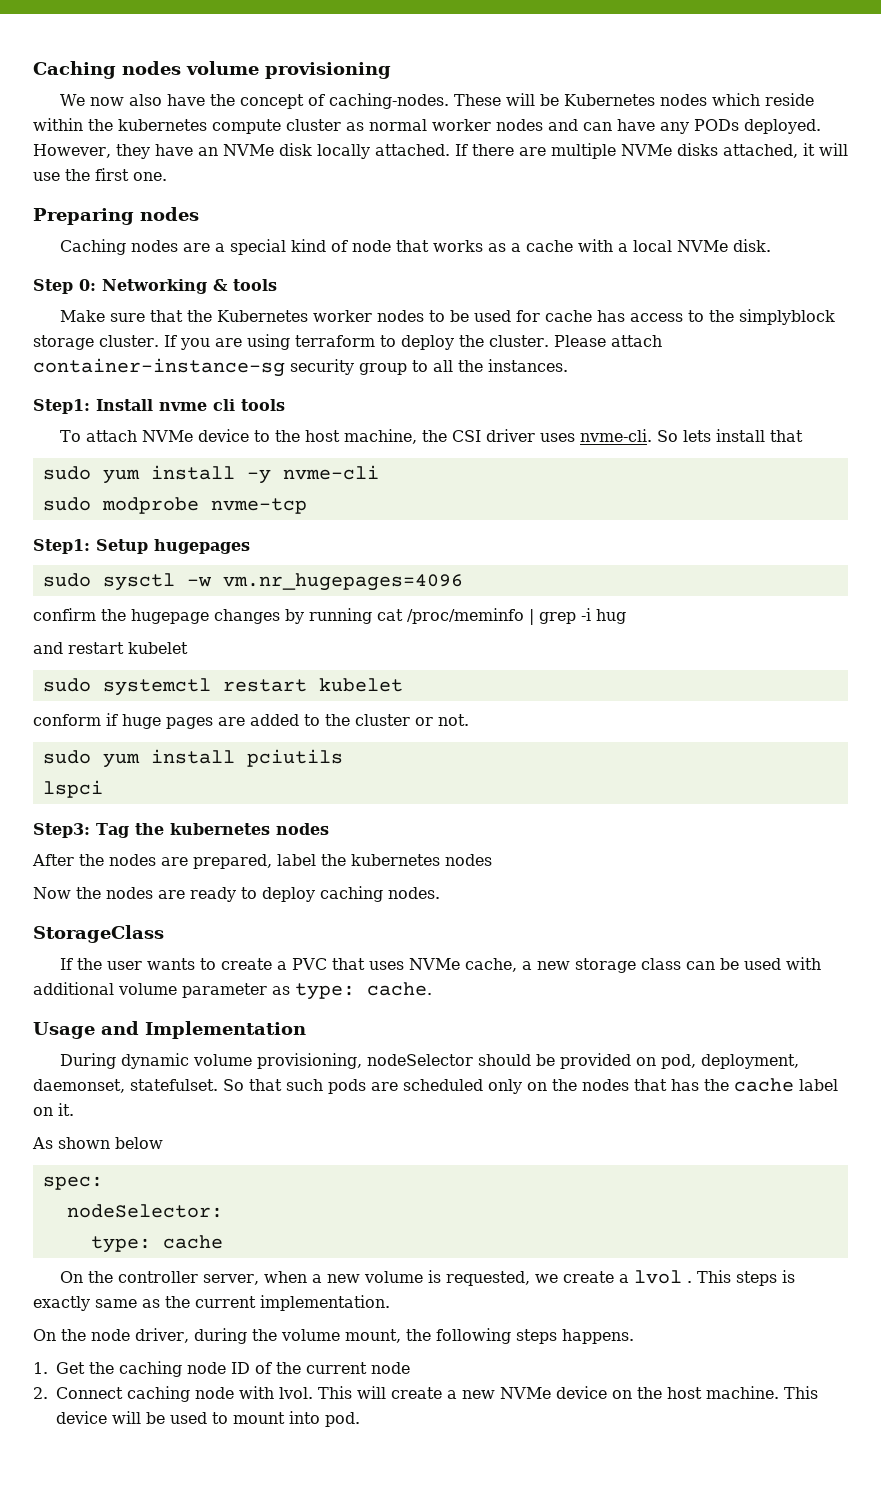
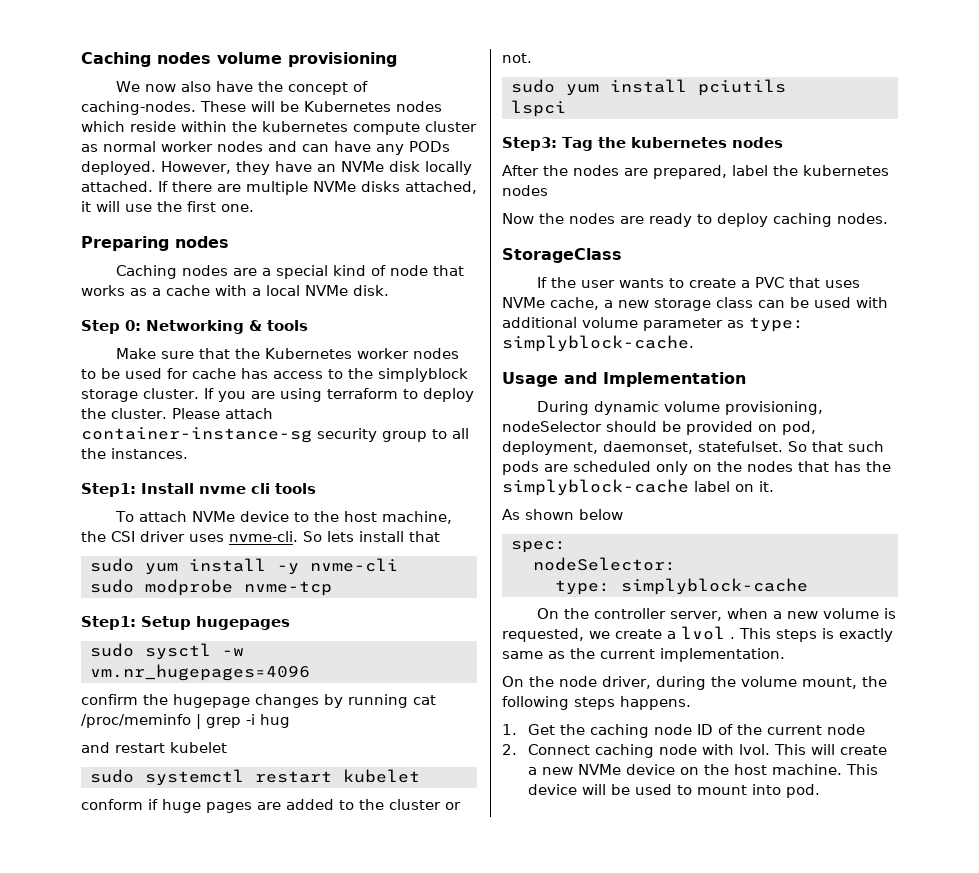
[367,982,432,996] cache. -> [502,335,694,352] simplyblock-cache.
[734,1078,794,1092] cache -> [502,479,689,496] simplyblock-cache
[162,1235,223,1249] cache -> [621,578,808,595] simplyblock-cache

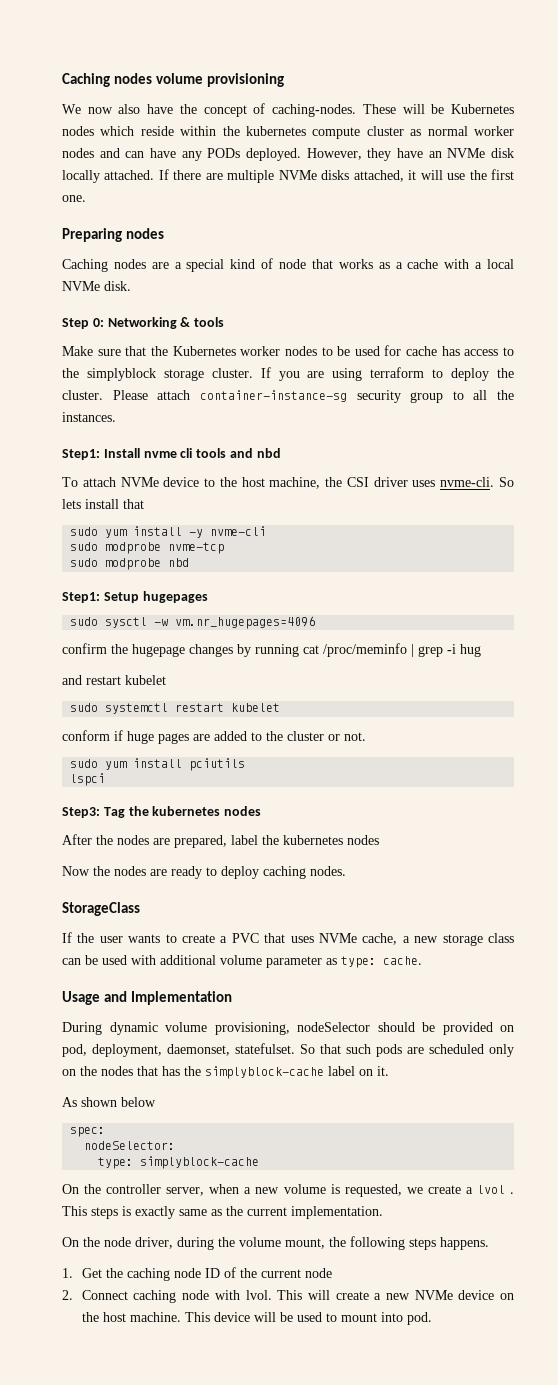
(316, 488) none -> [229,448,281,458] and nbd
(332, 588) none -> [70,558,190,570] // sudo modprobe nbd
[502,335,694,352] simplyblock-cache. -> [383,956,422,965] cache.

